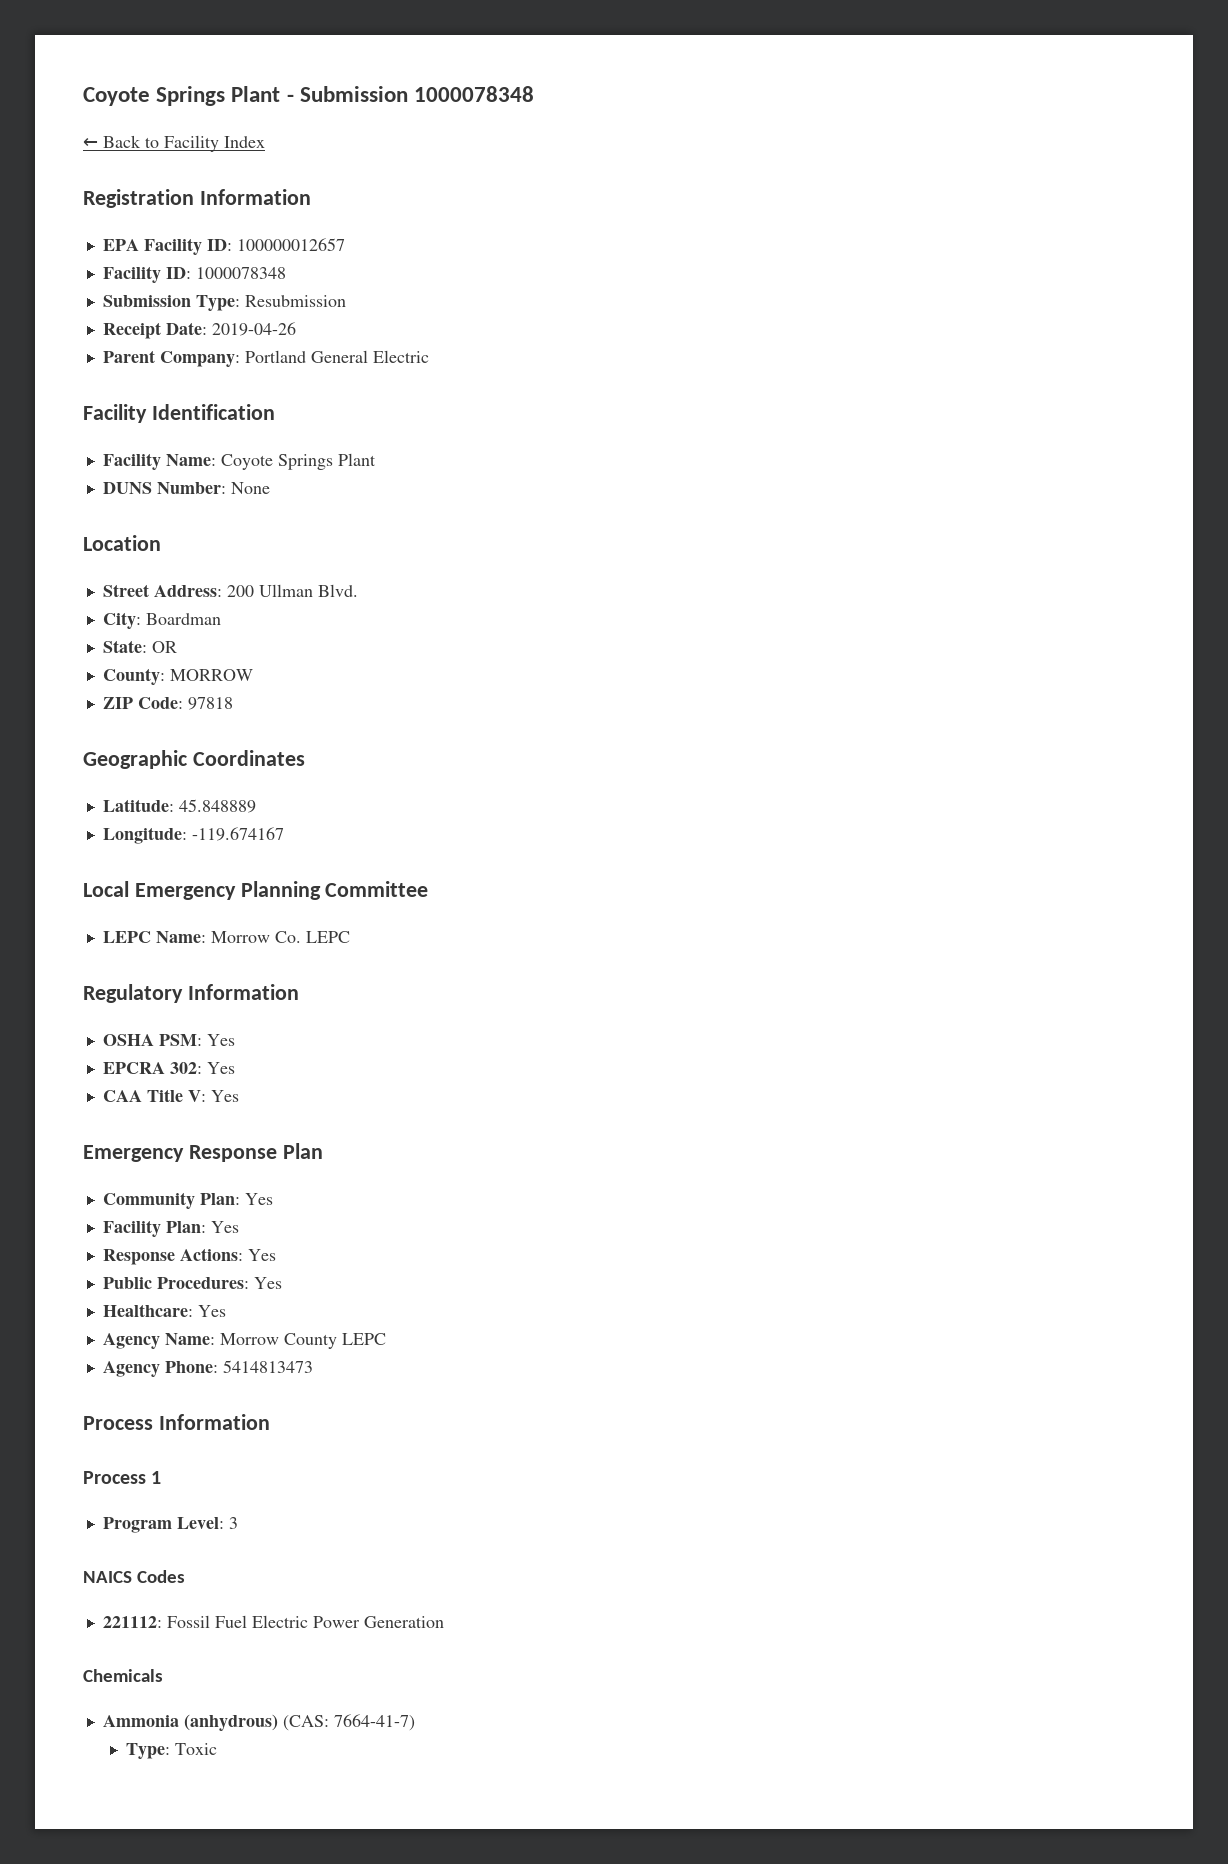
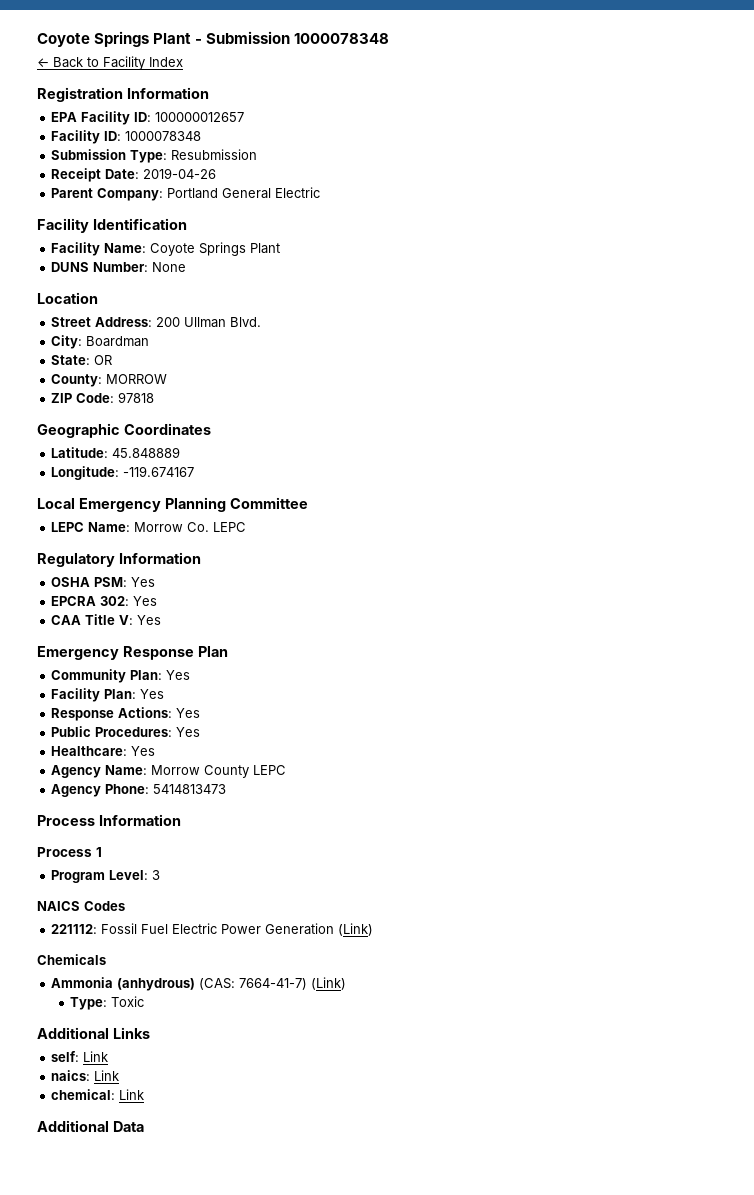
(444, 1622) none -> [338,923,374,936] (Link)
(415, 1722) none -> [311,977,347,990] (Link)
(218, 1749) none -> [37,1027,150,1039] [51,1051,109,1062] [51,1070,120,1081] [51,1089,145,1100] [37,1120,144,1132] // Additional Links // self: Link // naics: Link // chemical: Link // Additional Data

